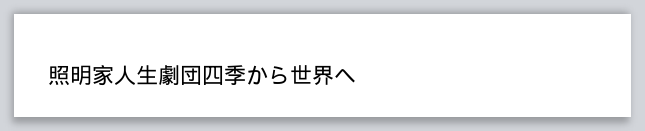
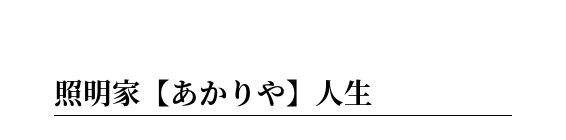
[114,65,356,85] 人生劇団四季から世界へ -> [141,79,373,107] 【あかりや】人生

